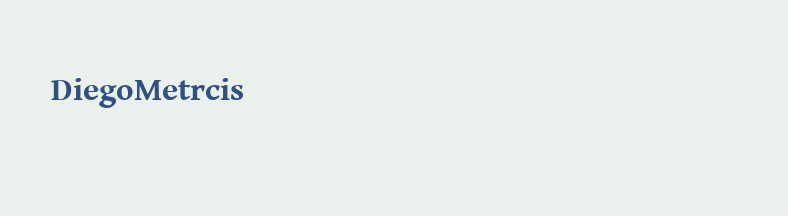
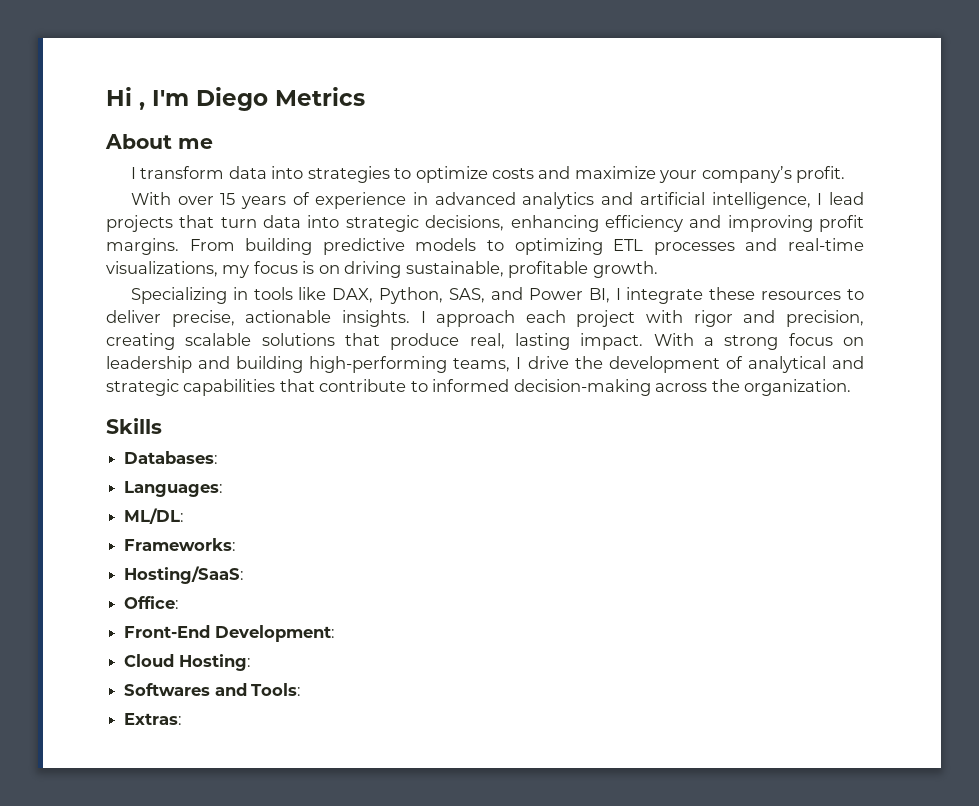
[51,78,244,108] DiegoMetrcis -> [106,87,365,111] [105,134,213,149] [130,166,846,183] [130,192,864,209] [106,215,865,232] [106,238,865,255] [106,261,658,278] [130,287,864,304] [106,310,864,327] [106,333,865,350] [106,356,864,373] [106,379,852,396] [106,418,162,434] [124,451,219,464] [124,481,224,497] [124,508,185,524] [124,538,237,551] [124,566,245,584] [124,596,180,609] [124,625,335,642] [124,654,251,671] [124,683,302,696] [124,713,183,725] Hi , I'm Diego Metrics // About me // I transform data into strategies to optimize costs and maximize your company’s profit. // With over 15 years of experience in advanced analytics and artificial intelligence, I lead projects that turn data into strategic decisions, enhancing efficiency and improving profit margins. From building predictive models to optimizing ETL processes and real-time visualizations, my focus is on driving sustainable, profitable growth. // Specializing in tools like DAX, Python, SAS, and Power BI, I integrate these resources to deliver precise, actionable insights. I approach each project with rigor and precision, creating scalable solutions that produce real, lasting impact. With a strong focus on leadership and building high-performing teams, I drive the development of analytical and strategic capabilities that contribute to informed decision-making across the organization. // Skills // Databases: // Languages: // ML/DL: // Frameworks: // Hosting/SaaS: // Office: // Front-End Development: // Cloud Hosting: // Softwares and Tools: // Extras:

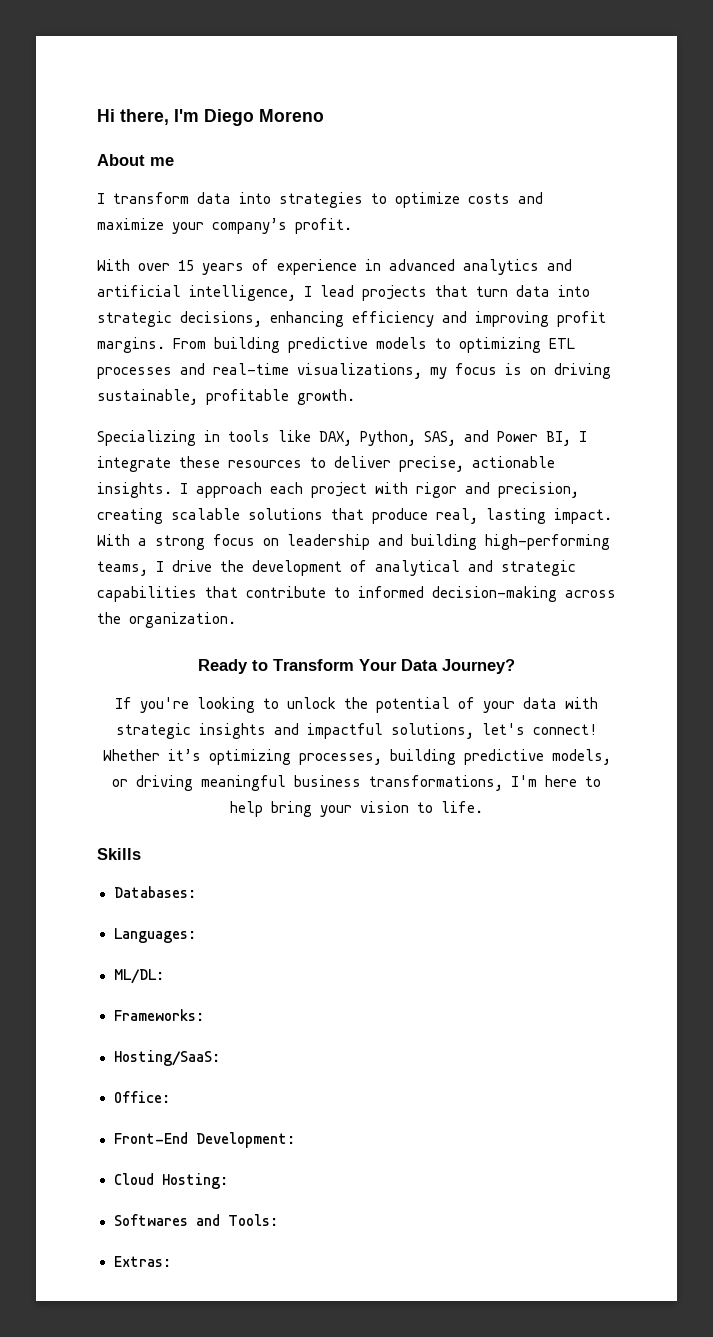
[139,102,145,110] , -> [120,109,169,125] there,
[275,87,365,106] Metrics -> [259,109,324,122] Moreno
(852, 387) none -> [198,659,515,674] [115,697,598,713] [115,723,598,739] [102,749,611,765] [112,775,601,791] [230,801,483,817] // Ready to Transform Your Data Journey? // If you're looking to unlock the potential of your data with strategic insights and impactful solutions, let's connect! Whether it’s optimizing processes, building predictive models, or driving meaningful business transformations, I'm here to help bring your vision to life.

